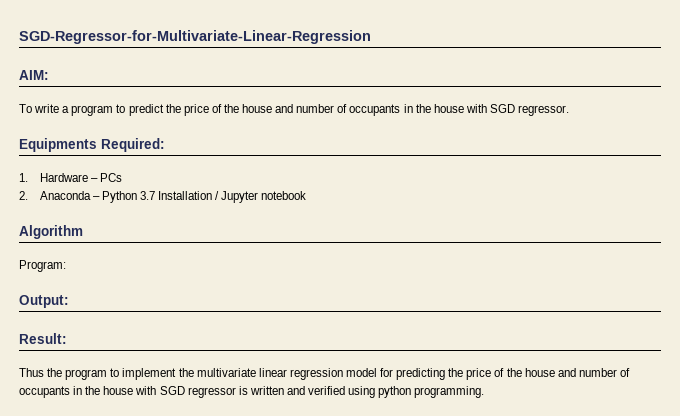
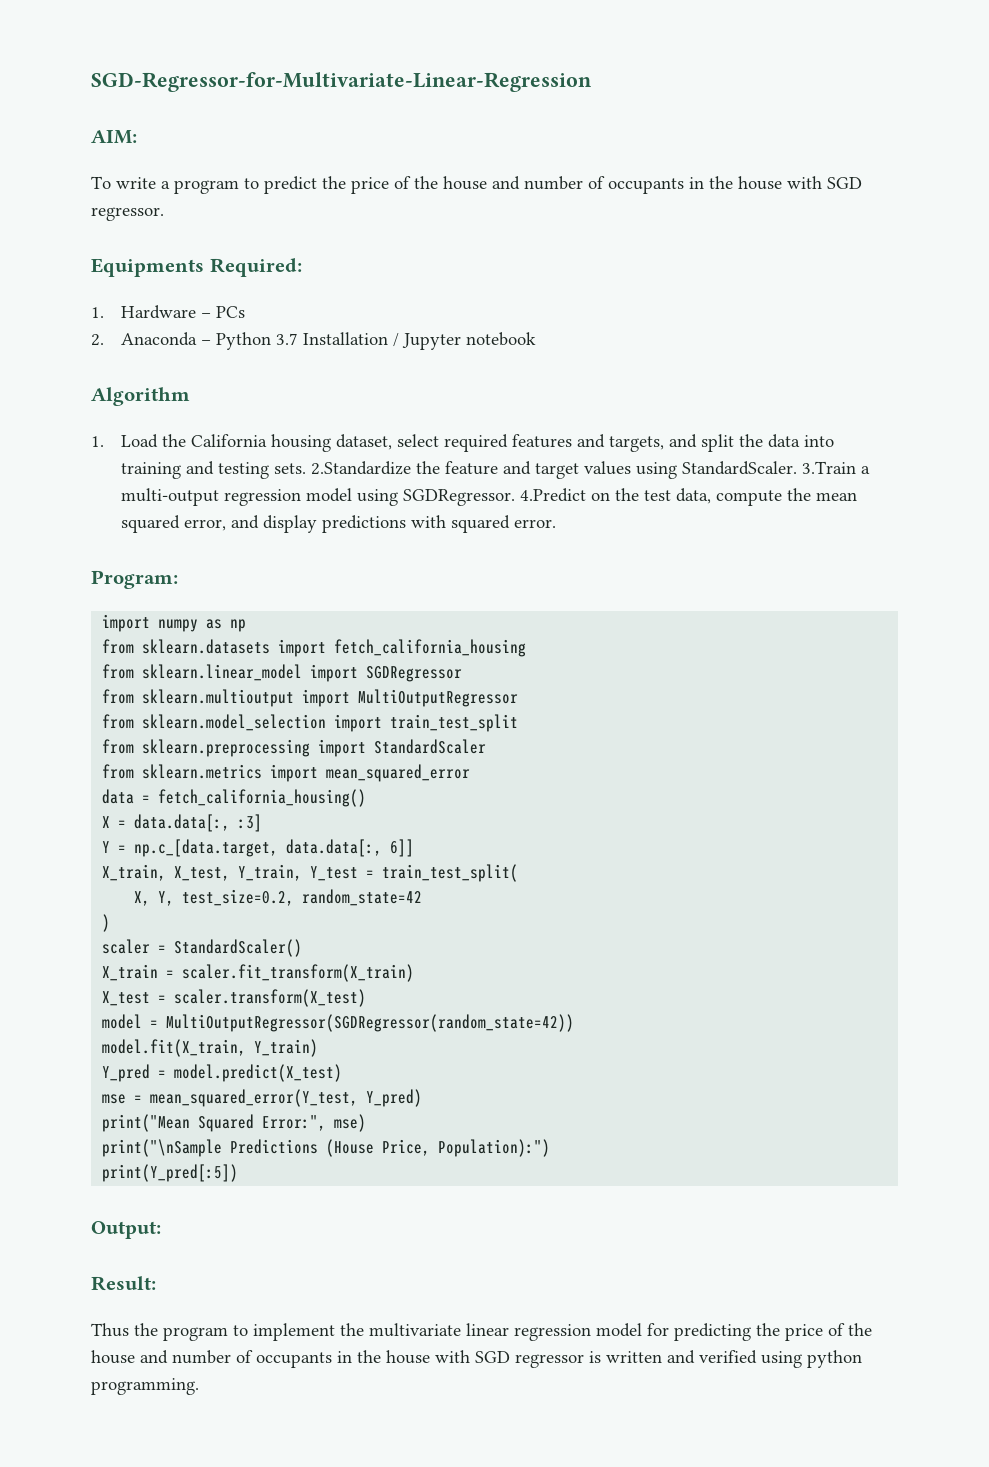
[19,260,66,272] Program: -> [91,434,834,452] [120,461,870,479] [120,488,857,506] [120,515,556,533] [91,570,178,589] [102,614,247,632] [102,639,527,657] [102,664,463,682] [102,689,519,707] [102,714,519,732] [102,739,487,757] [102,764,471,782] [102,789,367,807] [102,814,263,832] [102,839,415,857] [102,864,519,882] [134,889,423,906] [102,914,111,932] [102,939,303,957] [102,964,415,982] [102,989,367,1007] [102,1014,575,1032] [102,1039,319,1057] [102,1064,343,1082] [102,1089,423,1107] [102,1114,367,1132] [102,1139,551,1157] [102,1164,239,1182] 1. Load the California housing dataset, select required features and targets, and split the data into training and testing sets. 2.Standardize the feature and target values using StandardScaler. 3.Train a multi-output regression model using SGDRegressor. 4.Predict on the test data, compute the mean squared error, and display predictions with squared error. // Program: // import numpy as np // from sklearn.datasets import fetch_california_housing // from sklearn.linear_model import SGDRegressor // from sklearn.multioutput import MultiOutputRegressor // from sklearn.model_selection import train_test_split // from sklearn.preprocessing import StandardScaler // from sklearn.metrics import mean_squared_error // data = fetch_california_housing() // X = data.data[:, :3] // Y = np.c_[data.target, data.data[:, 6]] // X_train, X_test, Y_train, Y_test = train_test_split( // X, Y, test_size=0.2, random_state=42 // ) // scaler = StandardScaler() // X_train = scaler.fit_transform(X_train) // X_test = scaler.transform(X_test) // model = MultiOutputRegressor(SGDRegressor(random_state=42)) // model.fit(X_train, Y_train) // Y_pred = model.predict(X_test) // mse = mean_squared_error(Y_test, Y_pred) // print("Mean Squared Error:", mse) // print("\nSample Predictions (House Price, Population):") // print(Y_pred[:5])

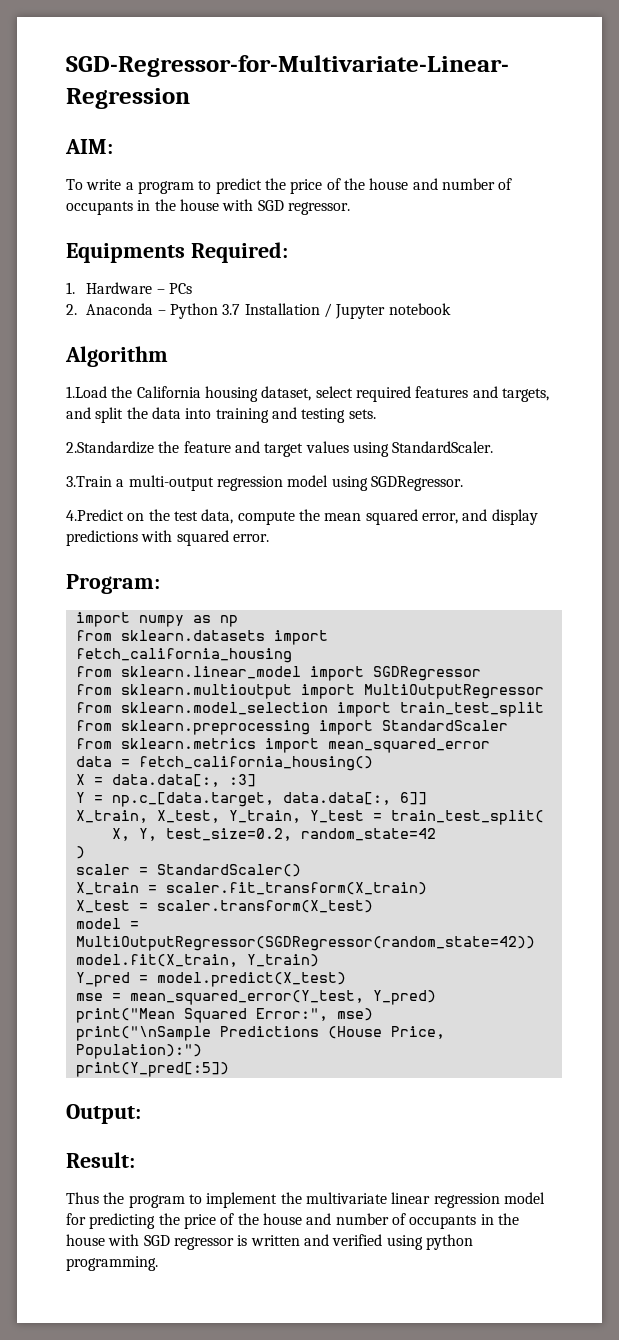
[91,434,158,448] 1. Load -> [66,386,107,398] 1.Load
(306, 468) none -> (376, 414) //
(797, 468) none -> (494, 447) //
(515, 497) none -> (463, 483) //

